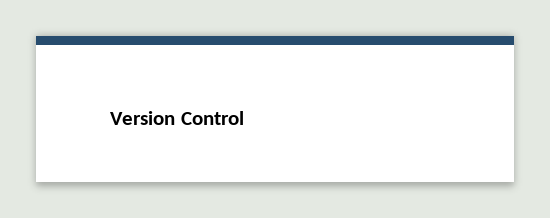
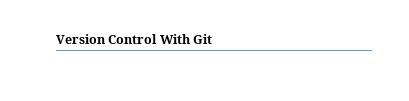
(244, 118) none -> [159,34,213,44] With Git

